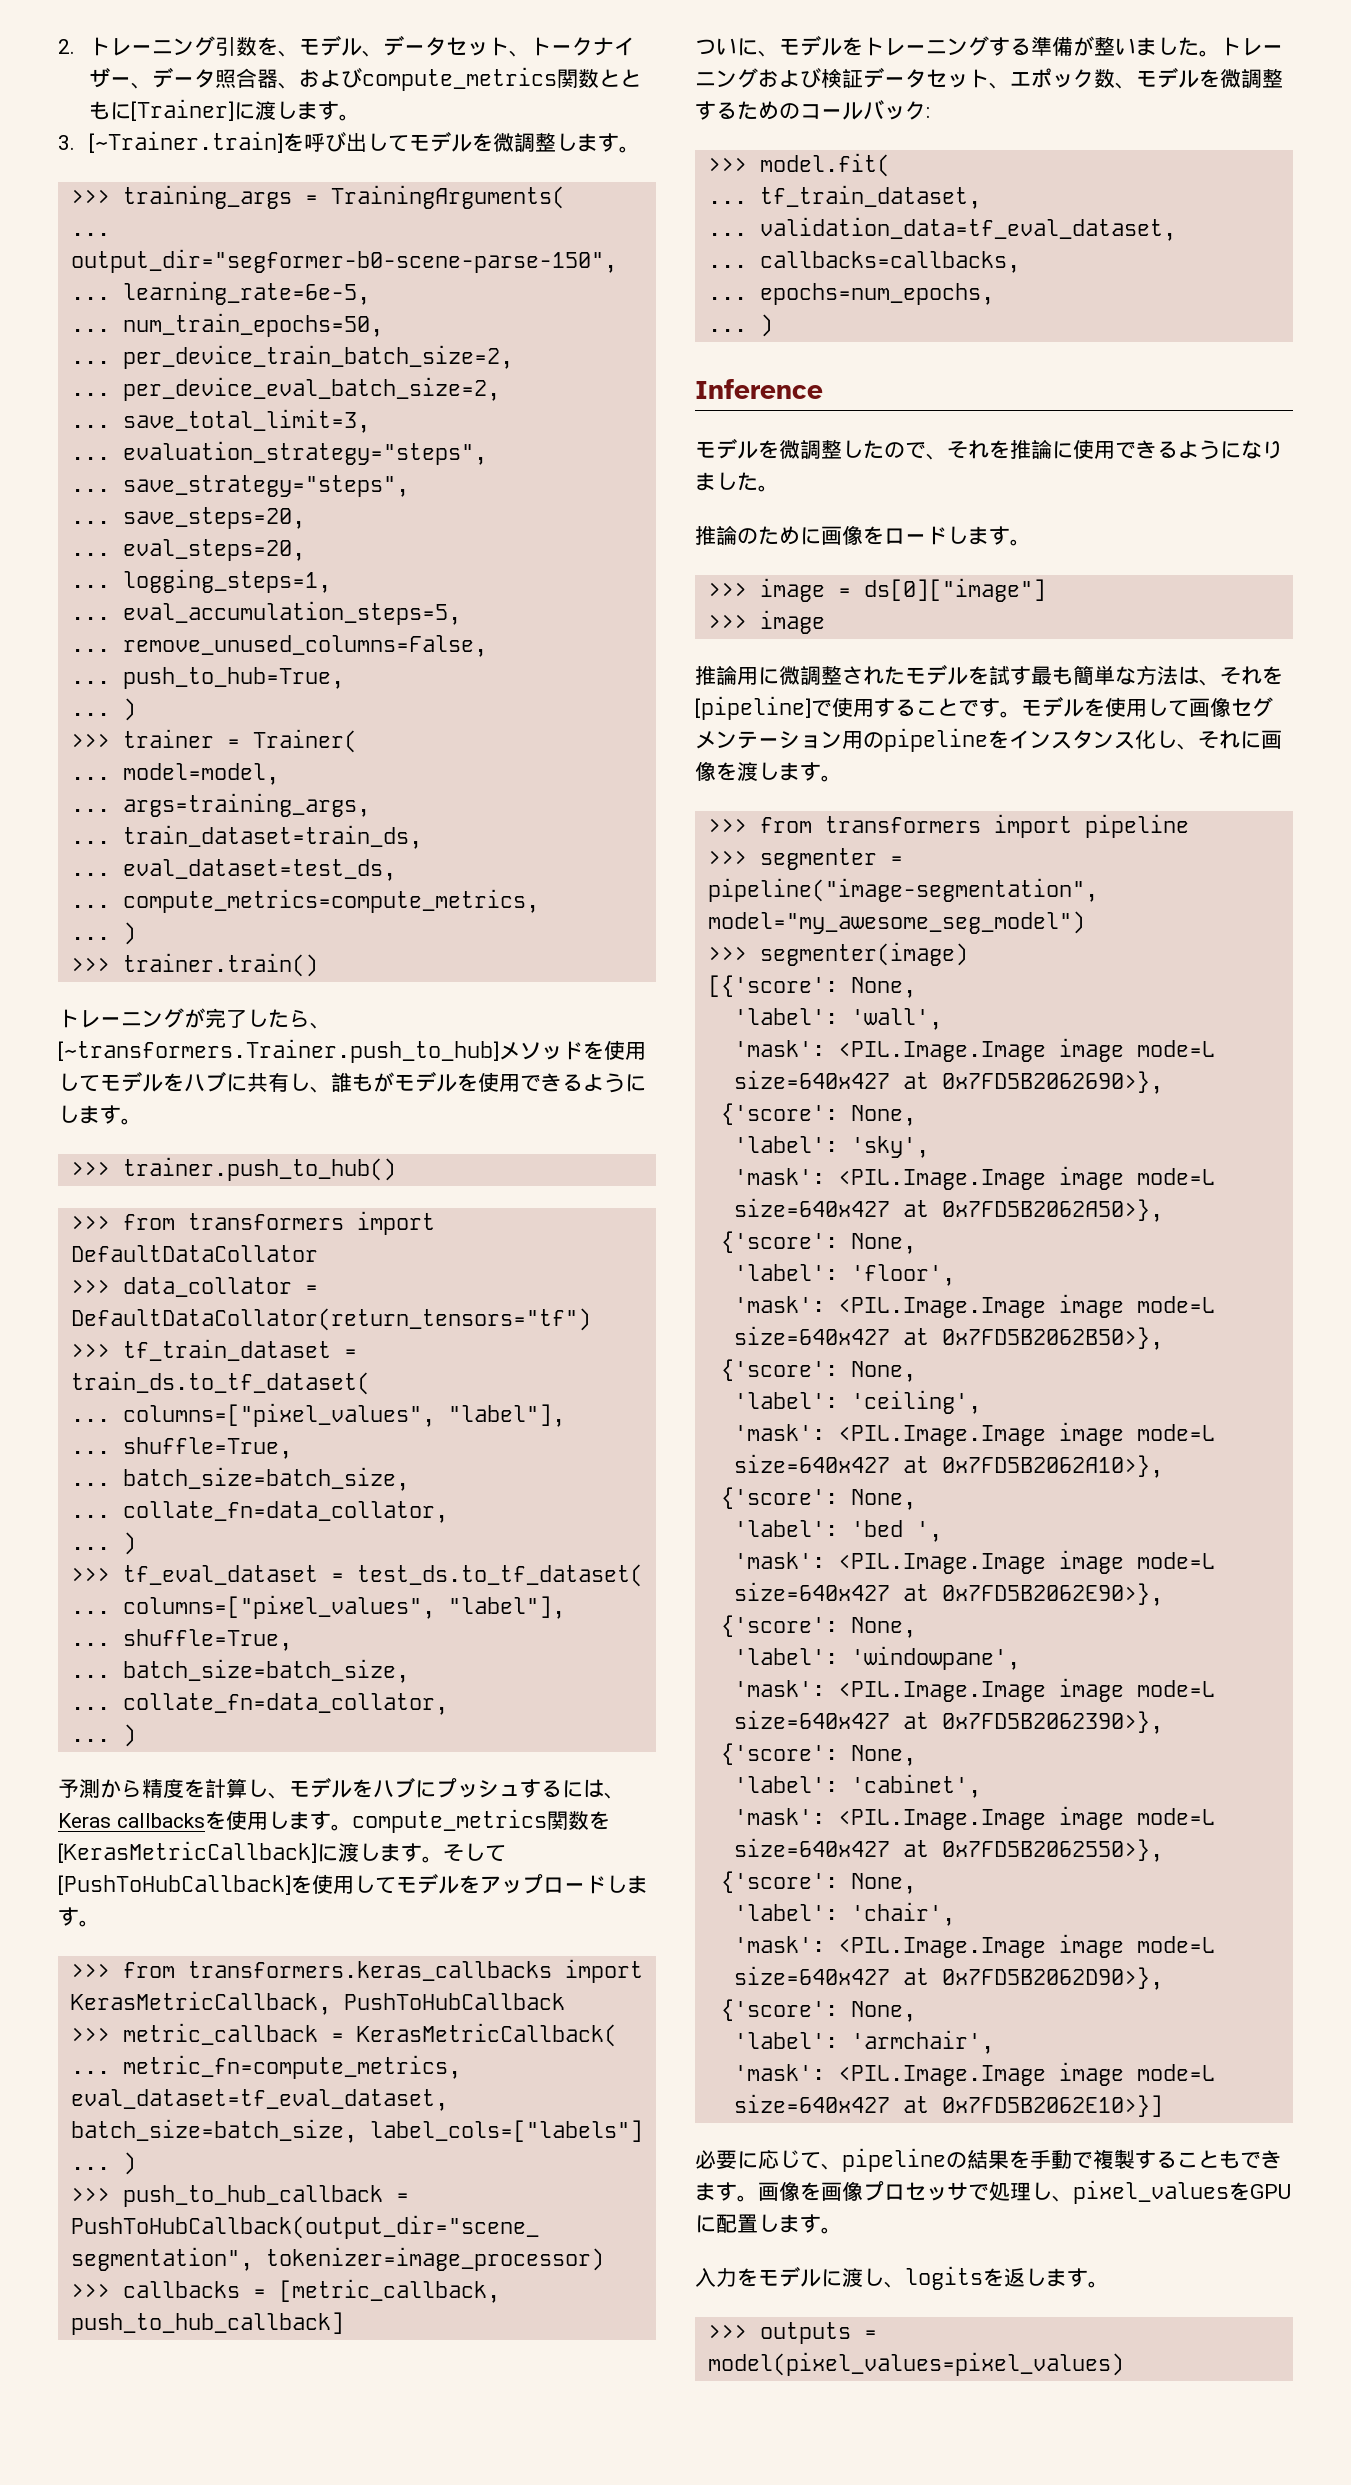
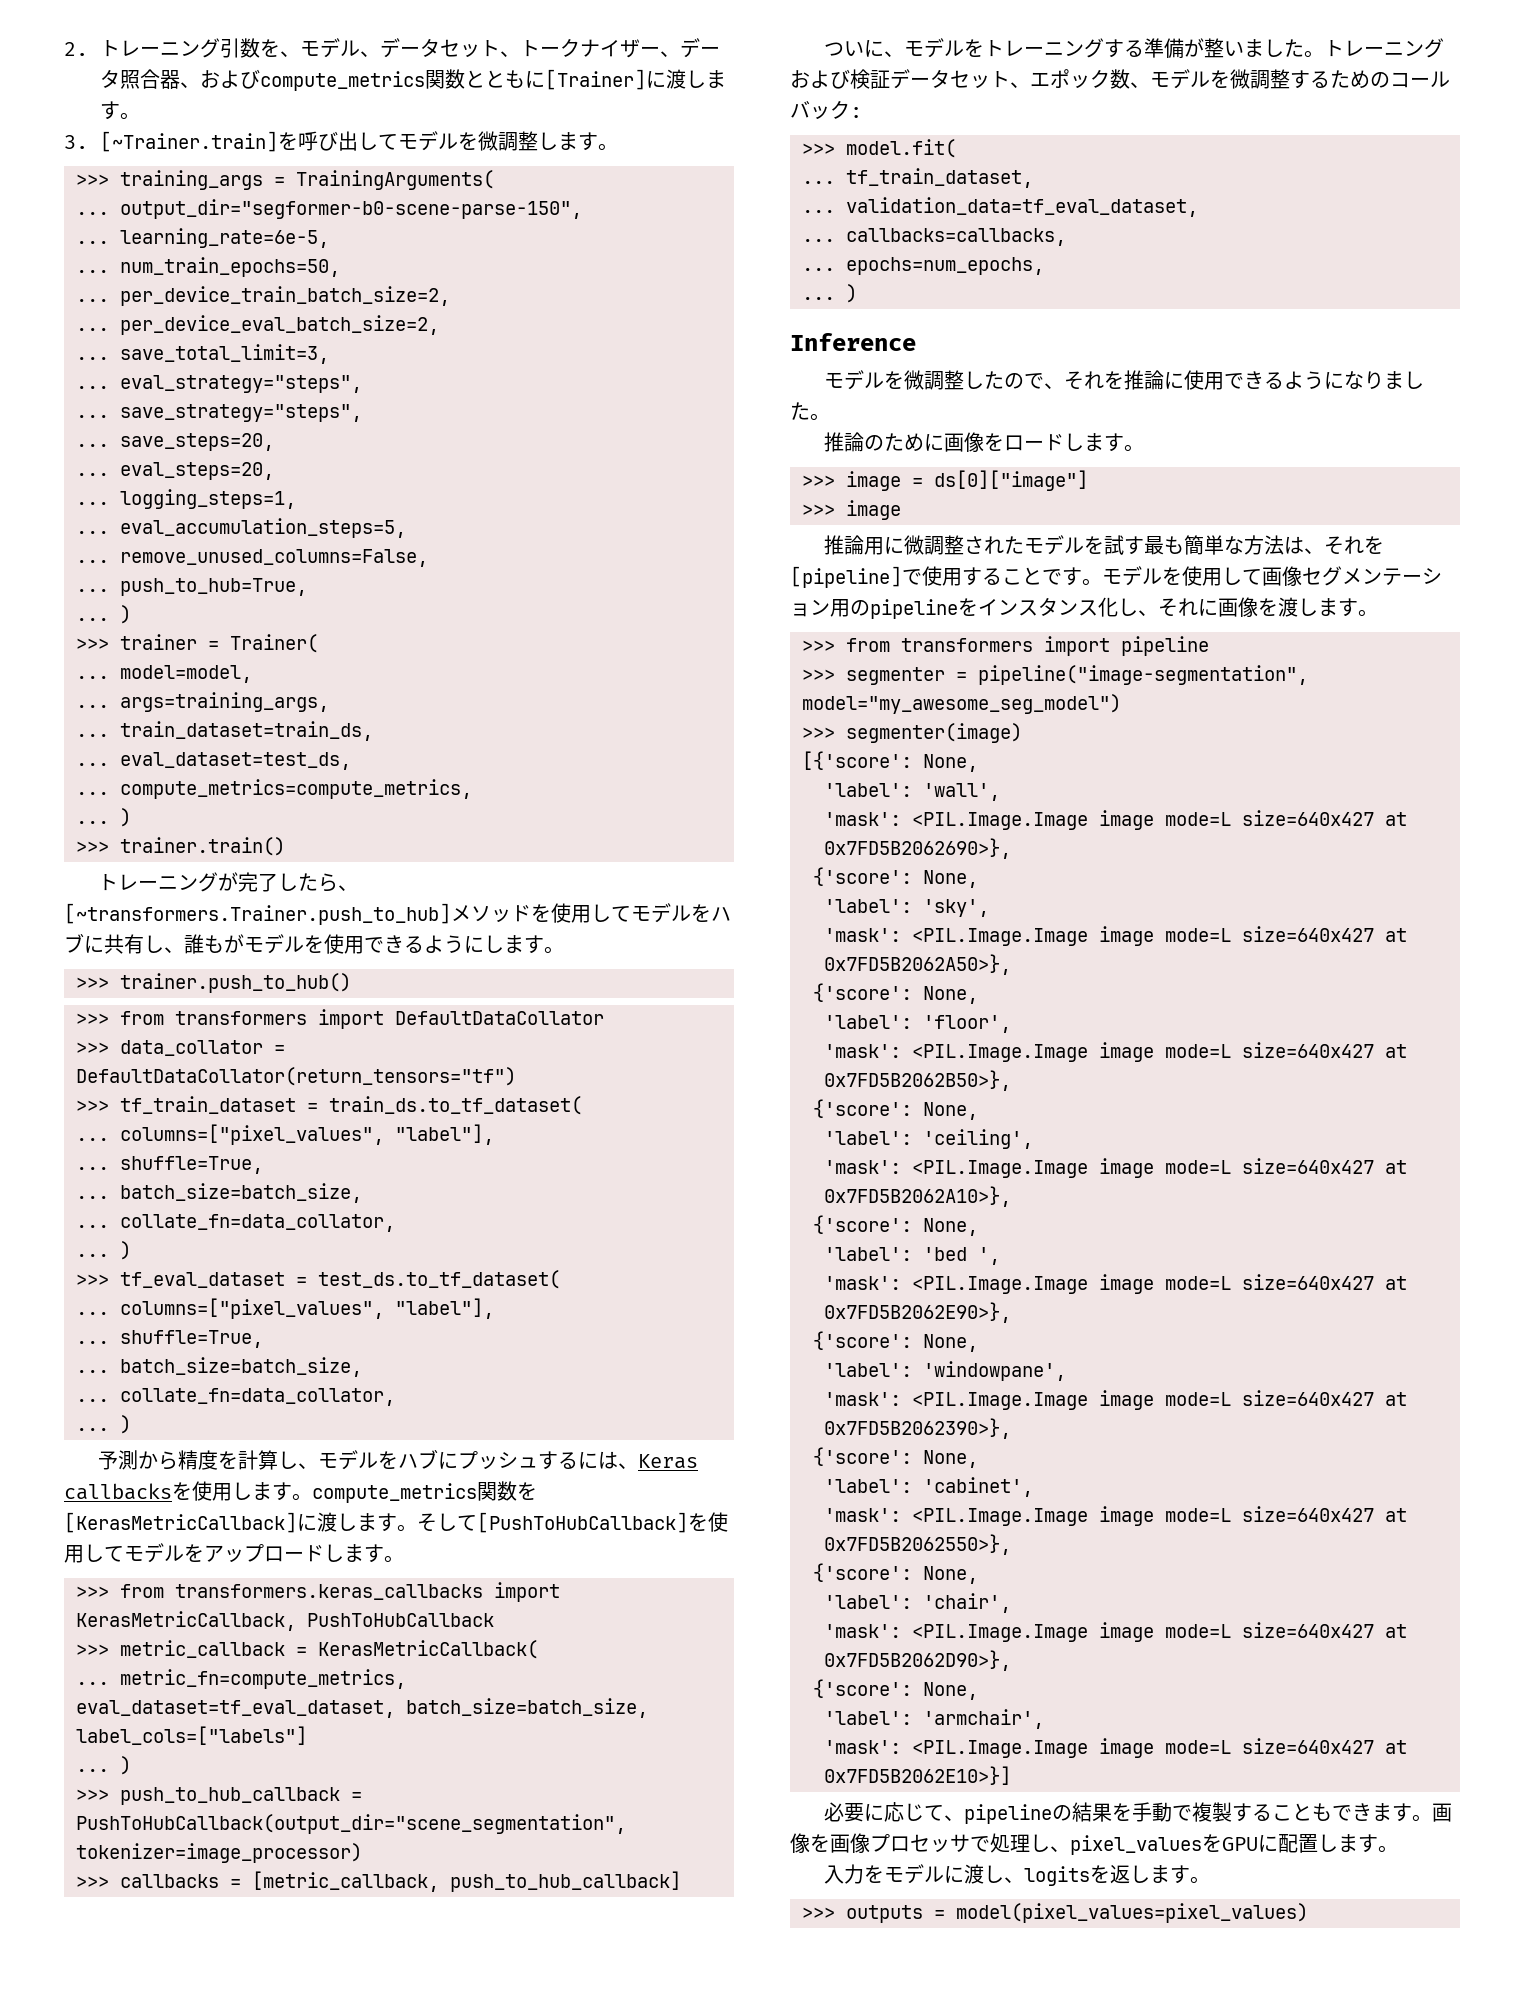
[122,441,487,465] evaluation_strategy="steps", -> [120,375,362,393] eval_strategy="steps",

